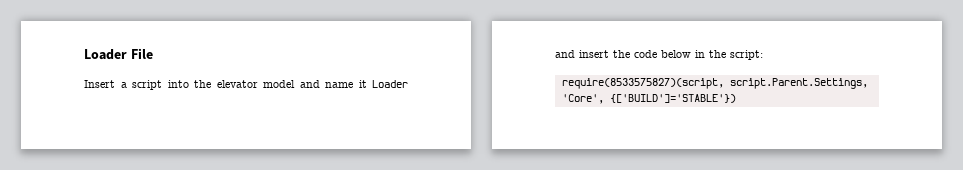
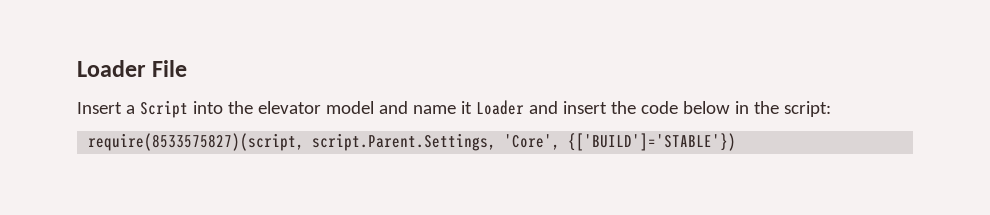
[132,80,162,90] script -> [139,100,188,118] Script

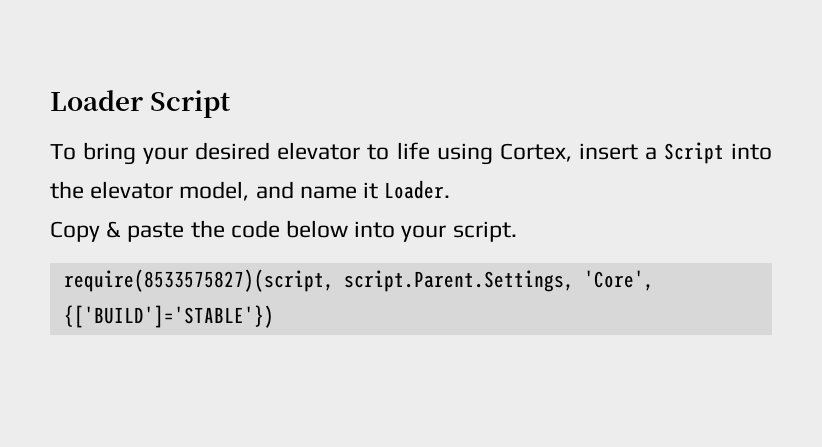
[77,60,188,77] [77,102,122,114] Loader File // Insert -> [50,90,232,118] [50,142,638,165] Loader Script // To bring your desired elevator to life using Cortex, insert
[325,101,374,114] model -> [179,181,250,201] model,
[475,100,831,117] Loader and insert the code below in the script: -> [384,180,451,199] [50,220,517,242] Loader. // Copy & paste the code below into your script.

